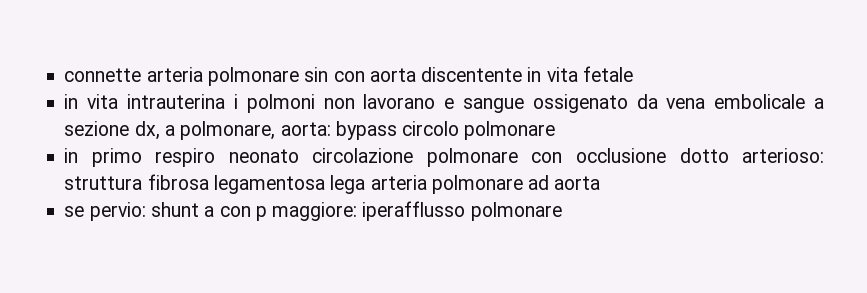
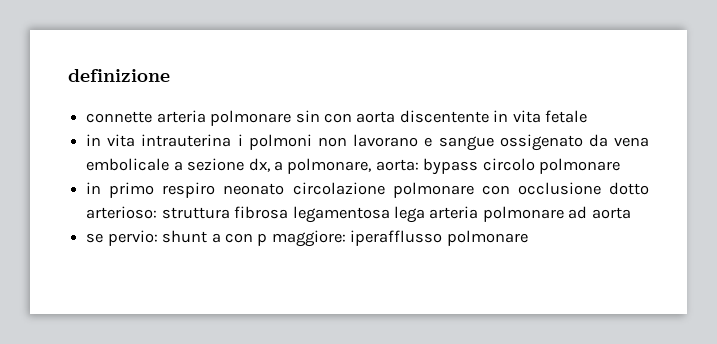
(64, 75) none -> [68,69,170,82] definizione //

